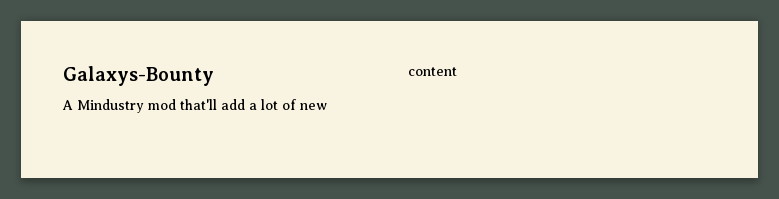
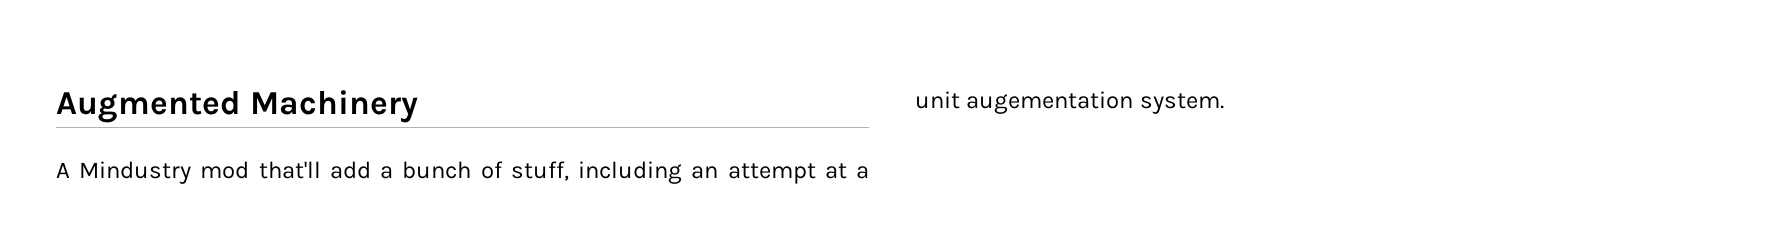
[63,66,214,86] Galaxys-Bounty -> [56,90,419,123] Augmented Machinery
[261,99,327,110] [408,67,457,76] lot of new content -> [402,161,870,184] [915,91,1224,114] bunch of stuff, including an attempt at a unit augementation system.

